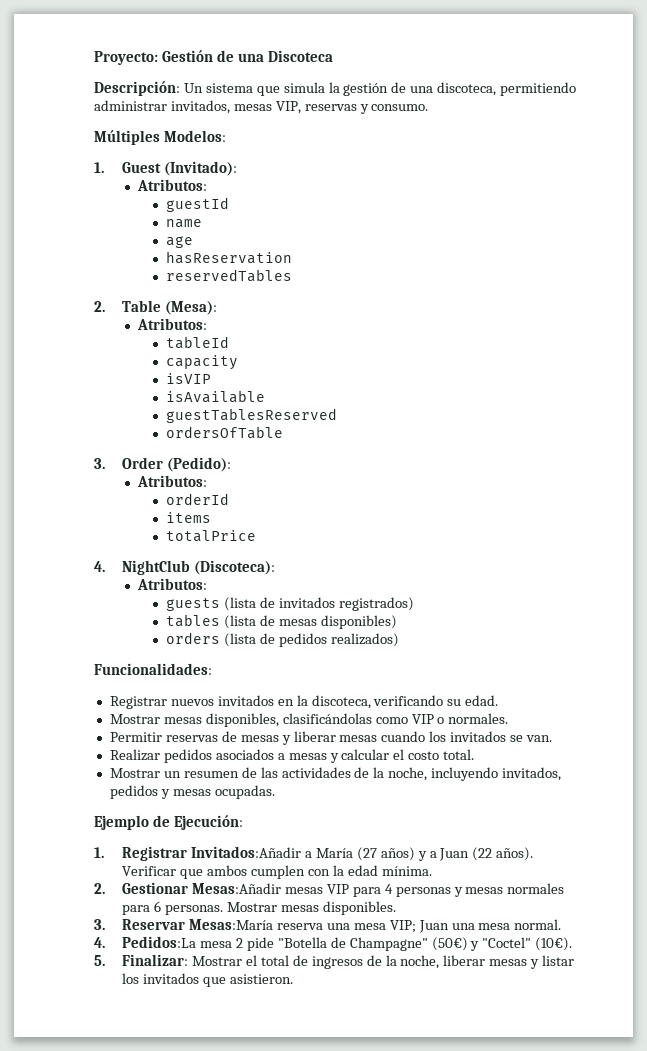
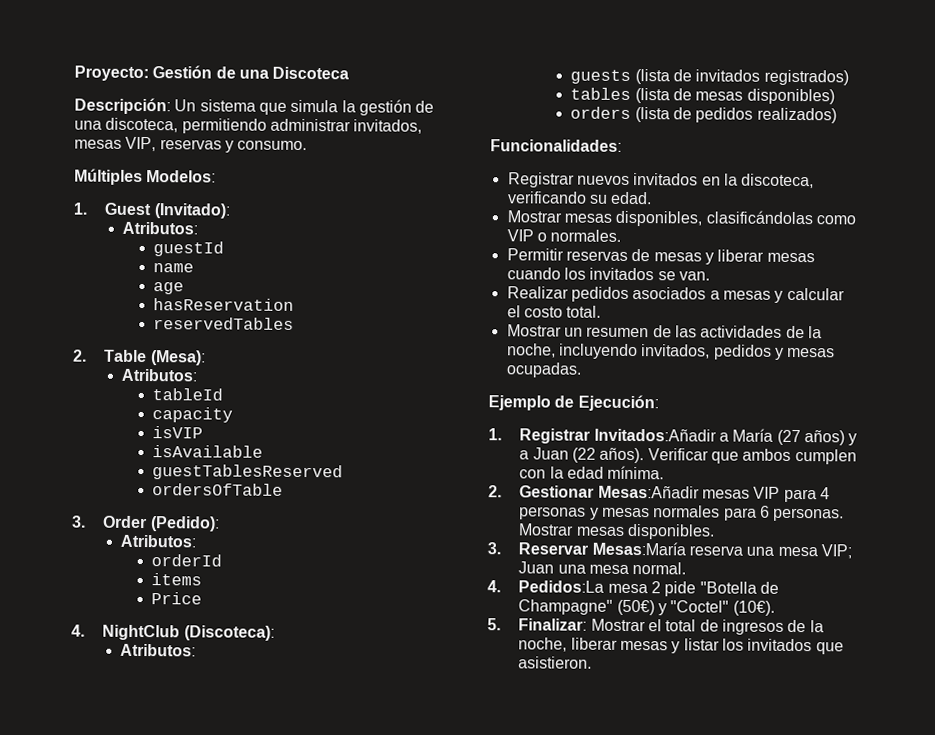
[166,530,257,542] totalPrice -> [151,592,203,605] Price

